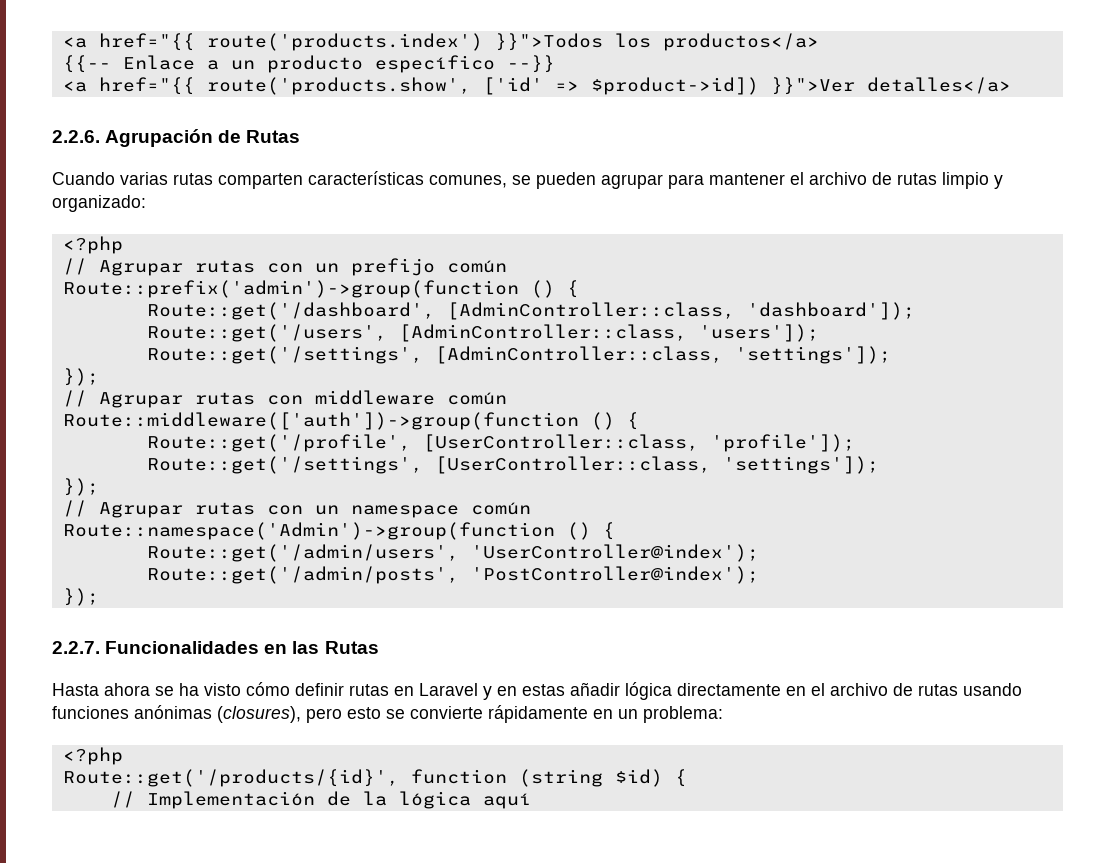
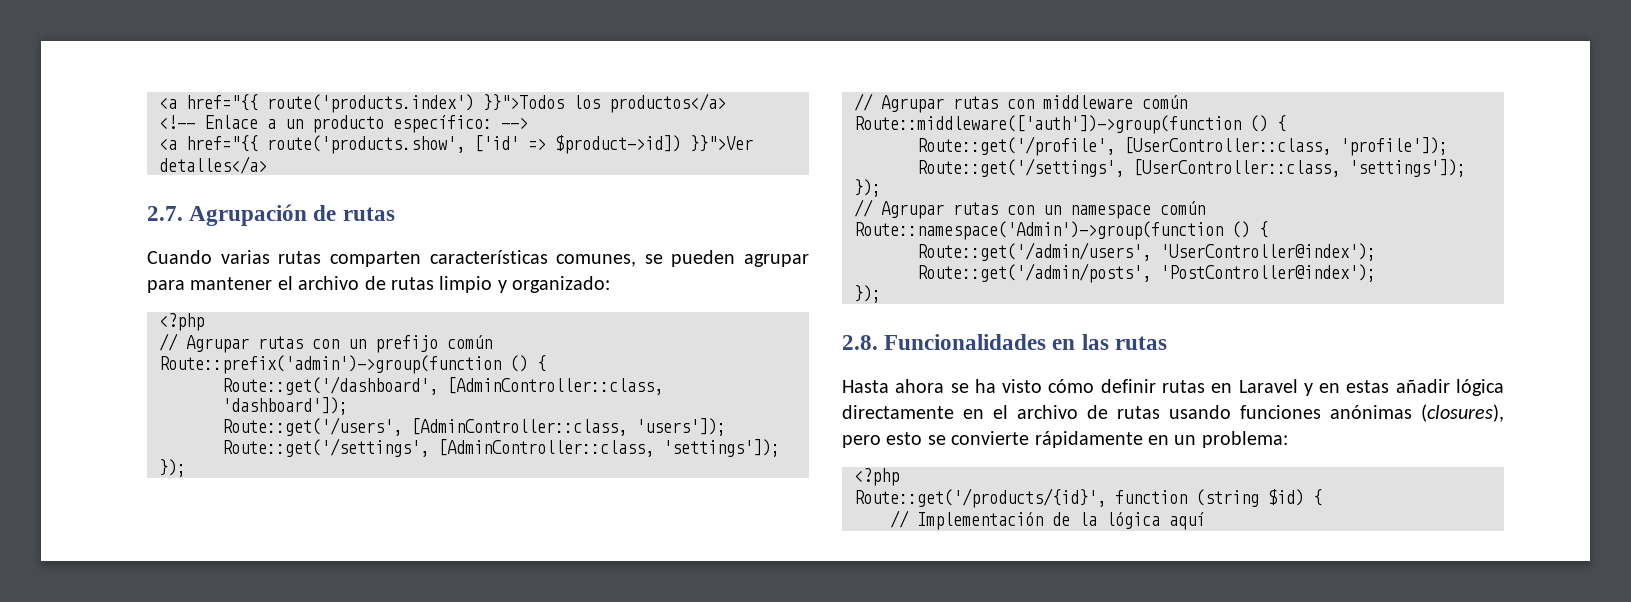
[62,55,111,73] {{-- -> [159,115,195,129] <!--
[374,55,555,73] específico --}} -> [393,115,528,133] específico: -->
[52,130,100,143] 2.2.6. -> [147,206,183,221] 2.7.
[246,130,301,143] Rutas -> [342,207,395,221] rutas
[52,641,100,654] 2.2.7. -> [842,335,878,350] 2.8.
[324,641,379,654] Rutas -> [1114,336,1167,350] rutas

